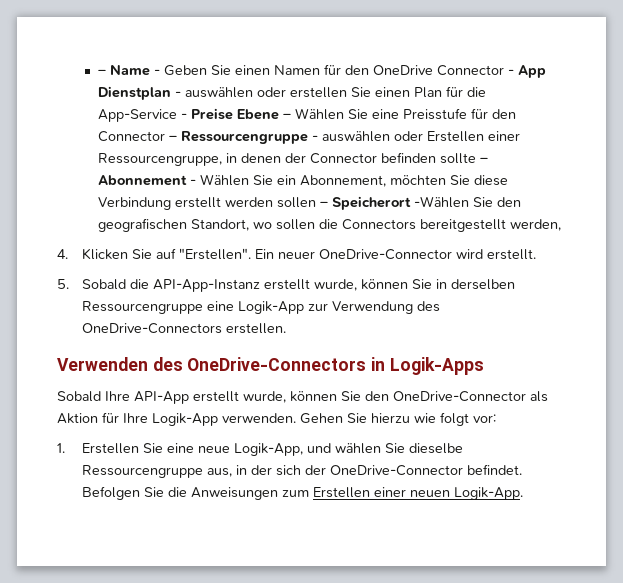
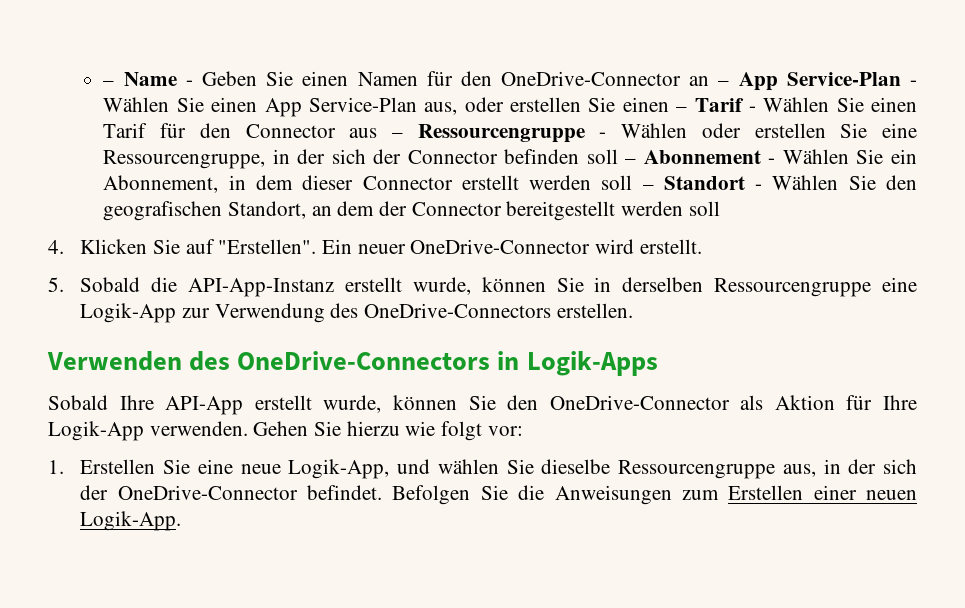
[372,65,546,78] [97,86,486,100] [97,108,467,122] OneDrive Connector - App Dienstplan - auswählen oder erstellen Sie einen Plan für die App-Service - Preise Ebene – Wählen Sie eine Preisstufe -> [501,71,918,91] [103,97,918,117] [103,123,148,138] OneDrive-Connector an – App Service-Plan - Wählen Sie einen App Service-Plan aus, oder erstellen Sie einen – Tarif - Wählen Sie einen Tarif
(165, 136) none -> [349,128,378,138] aus
[321,131,520,142] [97,153,281,166] auswählen oder Erstellen einer Ressourcengruppe, in denen -> [621,123,917,138] [103,149,366,169] Wählen oder erstellen Sie eine Ressourcengruppe, in der sich
[439,153,476,164] sollte -> [586,149,618,164] soll
[389,175,508,186] [97,196,521,210] [97,218,561,232] möchten Sie diese Verbindung erstellt werden sollen – Speicherort -Wählen Sie den geografischen Standort, wo sollen die Connectors bereitgestellt werden, -> [228,175,917,190] [103,201,720,221] in dem dieser Connector erstellt werden soll – Standort - Wählen Sie den geografischen Standort, an dem der Connector bereitgestellt werden soll

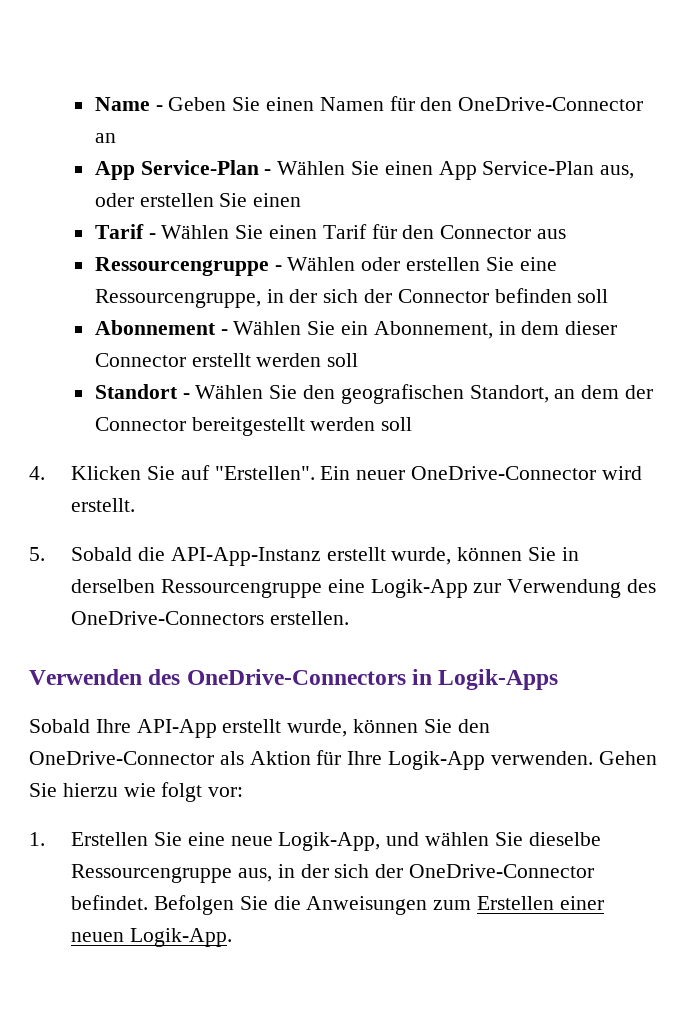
[103,80,115,86] – -> (94, 104) none
[718,80,730,86] – -> (116, 138) //
[676,106,688,112] – -> (302, 200) //
[391,132,403,138] – -> (567, 234) //
[625,158,637,164] – -> (609, 296) //
[642,184,654,190] – -> (359, 360) //

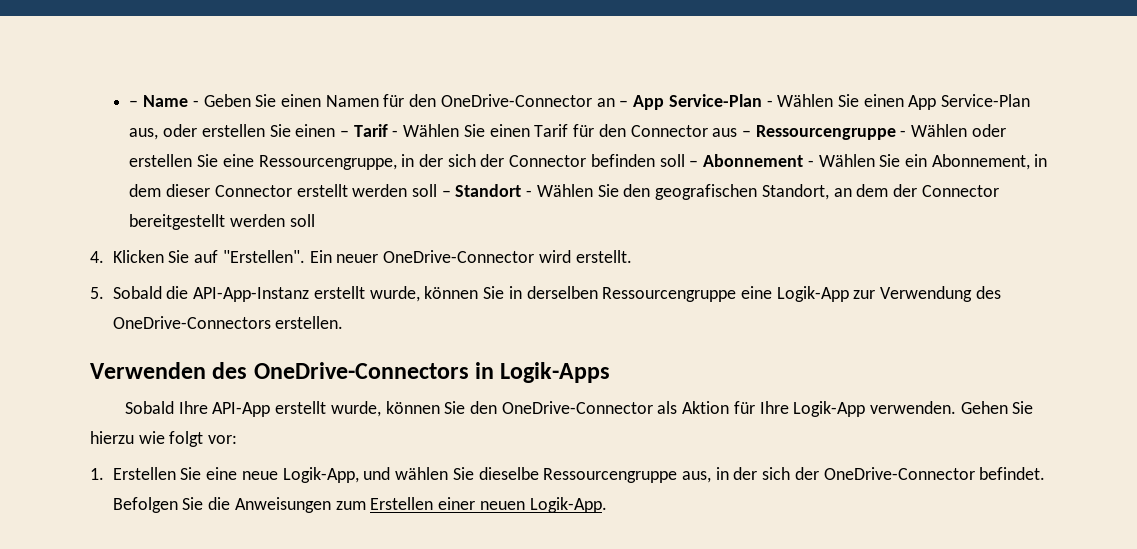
(94, 104) none -> [129,100,139,107] –
(116, 138) // -> [619,100,629,107] –
(302, 200) // -> [339,130,349,137] –
(567, 234) // -> [741,130,751,137] –
(609, 296) // -> [689,160,699,167] –
(359, 360) // -> [441,190,451,197] –

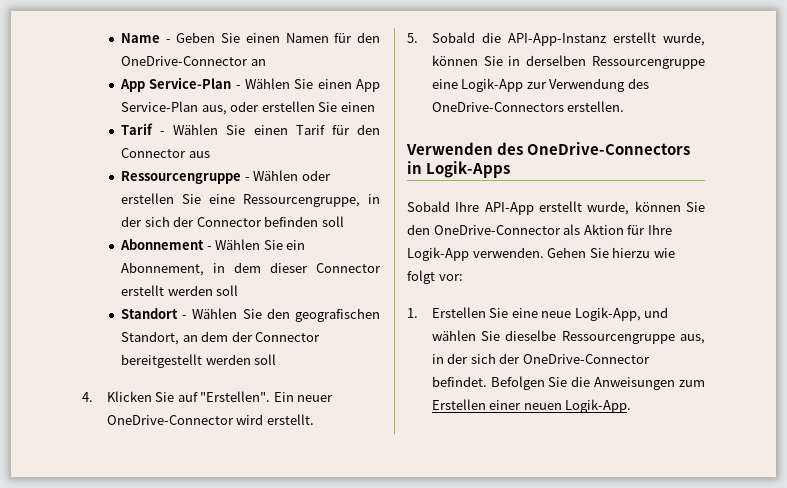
[129,100,139,107] – -> (121, 38) none
[619,100,629,107] – -> (266, 62) //
[339,130,349,137] – -> (375, 107) //
[741,130,751,137] – -> (210, 154) //
[689,160,699,167] – -> (344, 221) //
[441,190,451,197] – -> (239, 290) //

